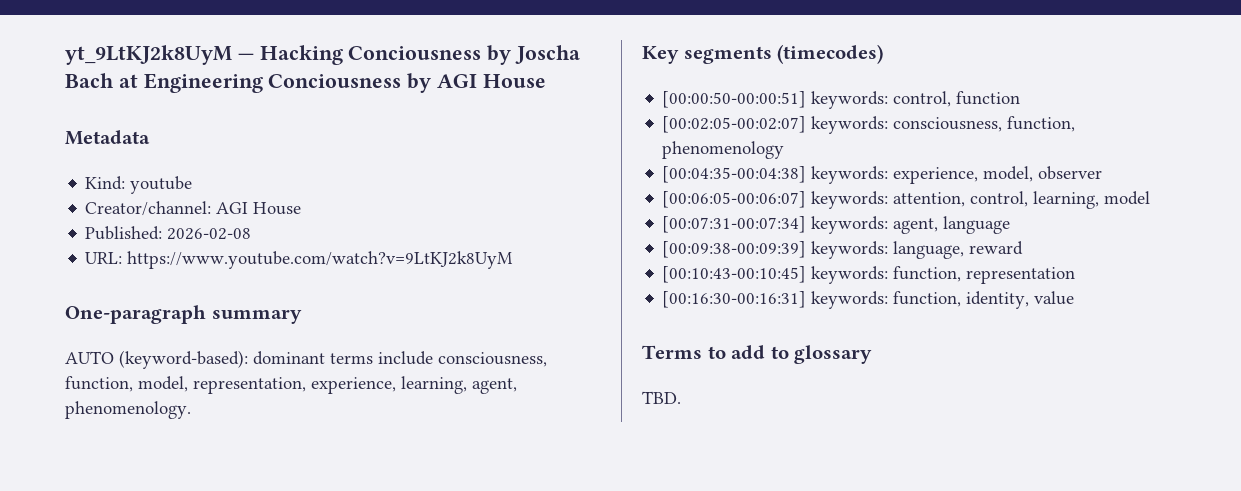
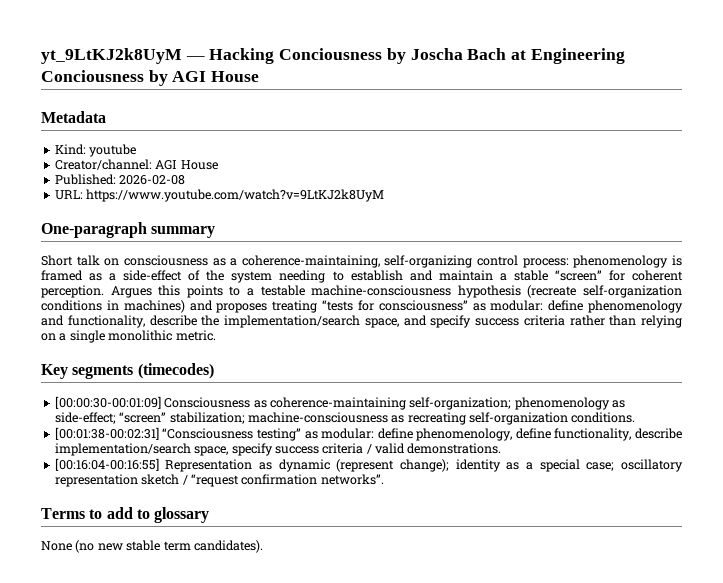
[65,350,547,369] [65,376,517,394] [65,401,191,419] [642,44,884,64] [662,91,1021,109] [662,116,1076,134] [662,141,785,159] [662,166,1103,184] [662,191,1151,209] [662,216,1011,234] [662,241,1024,259] [662,266,1076,284] [662,291,1075,309] AUTO (keyword-based): dominant terms include consciousness, function, model, representation, experience, learning, agent, phenomenology. // Key segments (timecodes) // [00:00:50-00:00:51] keywords: control, function // [00:02:05-00:02:07] keywords: consciousness, function, phenomenology // [00:04:35-00:04:38] keywords: experience, model, observer // [00:06:05-00:06:07] keywords: attention, control, learning, model // [00:07:31-00:07:34] keywords: agent, language // [00:09:38-00:09:39] keywords: language, reward // [00:10:43-00:10:45] keywords: function, representation // [00:16:30-00:16:31] keywords: function, identity, value -> [41,255,682,268] [41,270,683,283] [41,285,683,298] [41,300,683,313] [41,315,682,328] [41,330,216,343] [41,363,214,379] [54,396,625,410] [54,412,636,425] [54,427,682,441] [54,443,502,456] [54,458,684,472] [54,474,384,487] Short talk on consciousness as a coherence-maintaining, self-organizing control process: phenomenology is framed as a side-effect of the system needing to establish and maintain a stable “screen” for coherent perception. Argues this points to a testable machine-consciousness hypothesis (recreate self-organization conditions in machines) and proposes treating “tests for consciousness” as modular: define phenomenology and functionality, describe the implementation/search space, and specify success criteria rather than relying on a single monolithic metric. // Key segments (timecodes) // [00:00:30-00:01:09] Consciousness as coherence-maintaining self-organization; phenomenology as side-effect; “screen” stabilization; machine-consciousness as recreating self-organization conditions. // [00:01:38-00:02:31] “Consciousness testing” as modular: define phenomenology, define functionality, describe implementation/search space, specify success criteria / valid demonstrations. // [00:16:04-00:16:55] Representation as dynamic (represent change); identity as a special case; oscillatory representation sketch / “request confirmation networks”.
[642,391,681,404] TBD. -> [41,540,263,553] None (no new stable term candidates).

